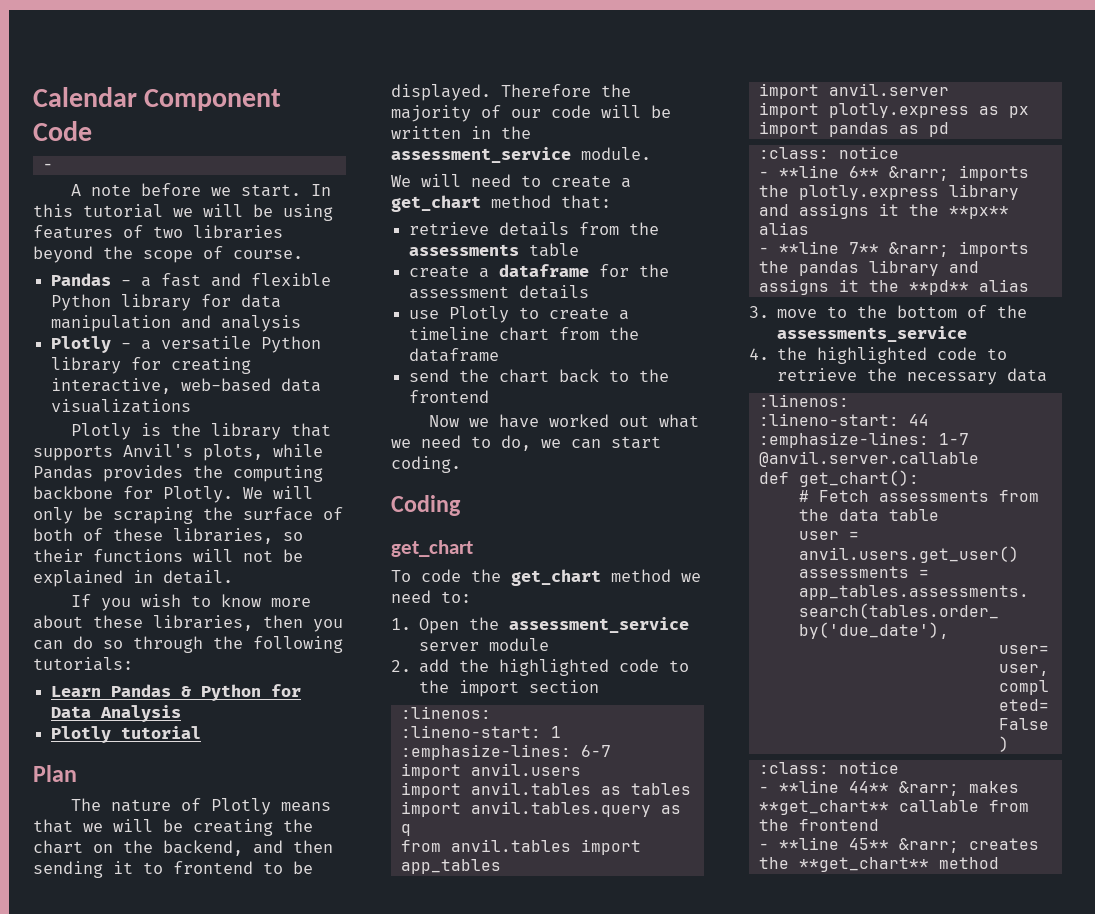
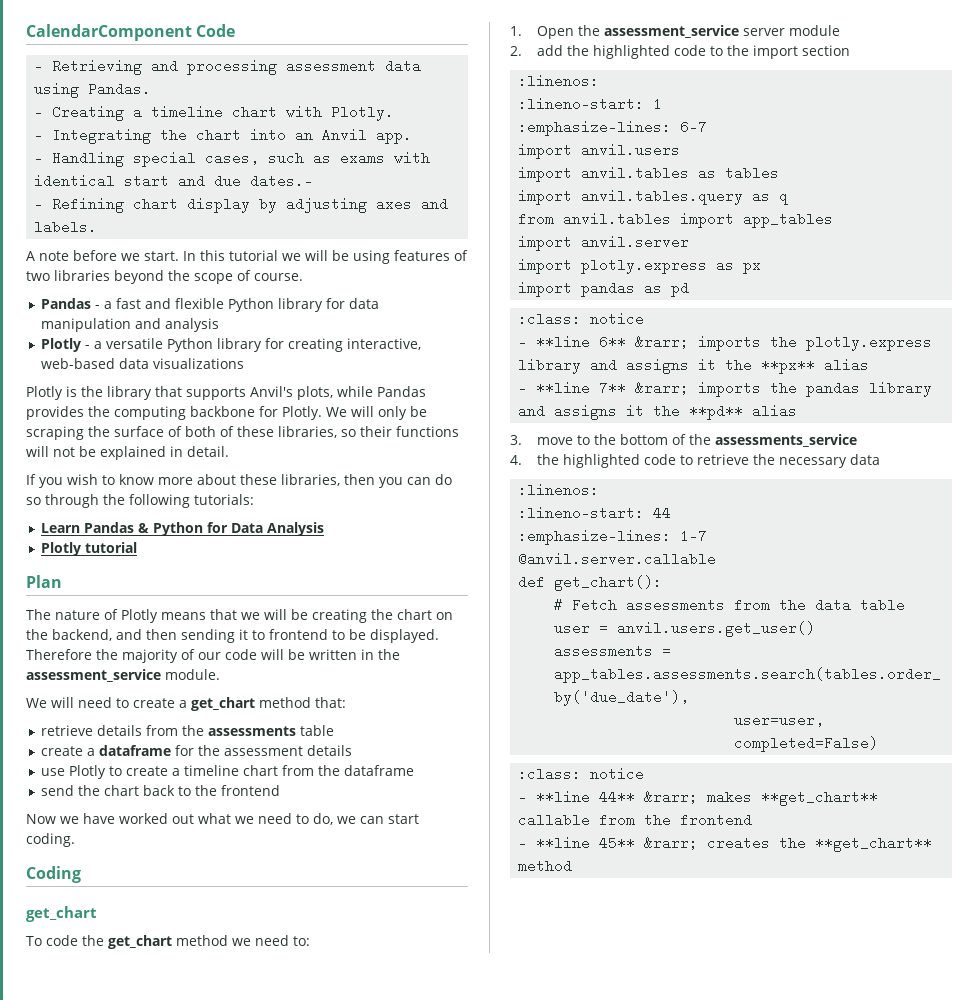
[33,87,282,111] Calendar Component -> [26,24,192,41] CalendarComponent
(53, 166) none -> [52,59,422,75] [34,82,152,98] [34,105,395,121] [34,128,413,144] [34,151,431,167] [34,174,314,188] [34,197,449,213] [34,220,98,234] Retrieving and processing assessment data using Pandas. // - Creating a timeline chart with Plotly. // - Integrating the chart into an Anvil app. // - Handling special cases, such as exams with identical start and due dates.- // - Refining chart display by adjusting axes and labels.

